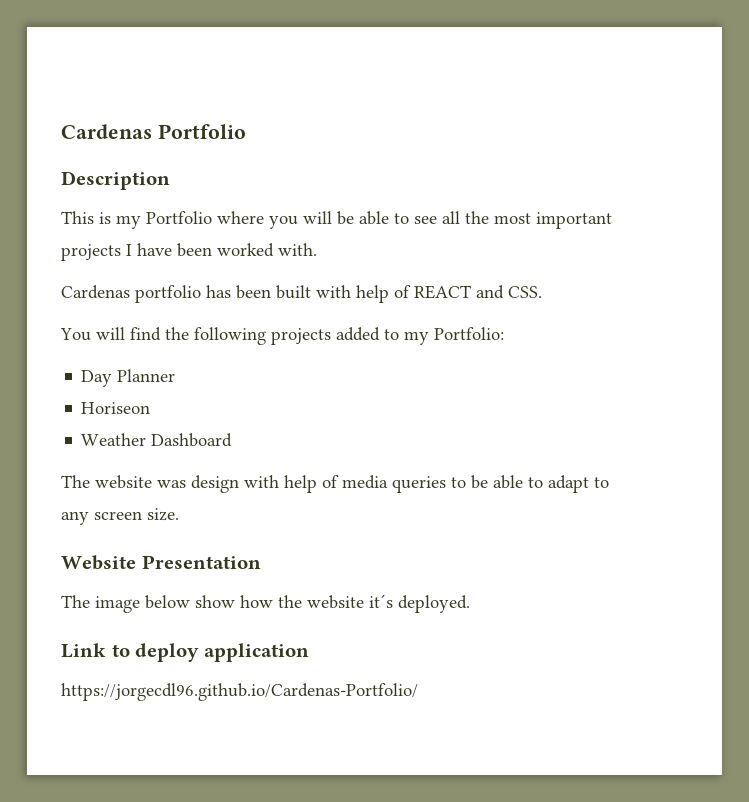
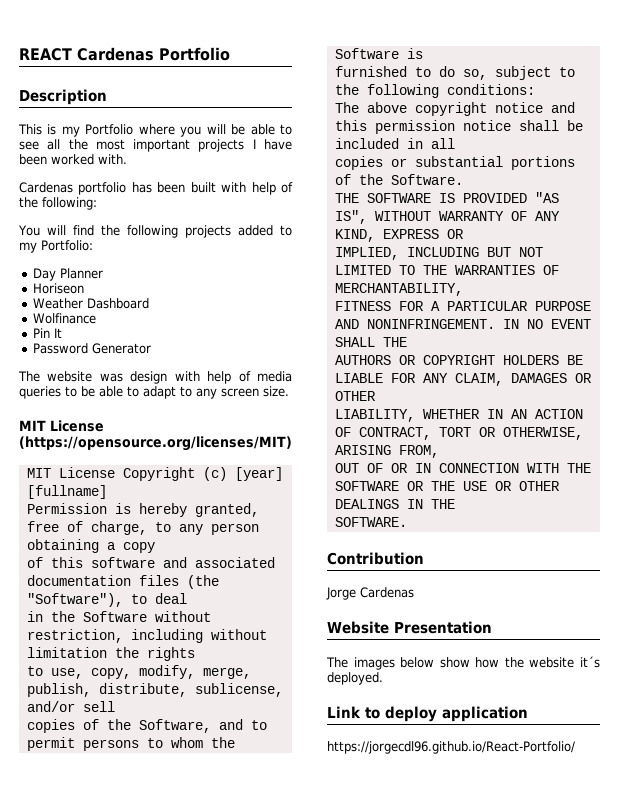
(61, 131) none -> [19,48,72,61] REACT
[414,285,542,299] REACT and CSS. -> [19,197,97,210] the following:
(233, 440) none -> [32,313,96,324] [32,328,62,338] [32,343,151,354] // Wolfinance // Pin It // Password Generator
(179, 514) none -> [19,420,104,432] [19,436,292,451] [26,467,283,481] [26,485,107,499] [26,503,259,517] [26,521,259,535] [26,539,155,553] [26,557,275,568] [26,575,219,589] [26,593,187,607] [26,611,211,622] [26,629,267,643] [26,647,195,661] [26,665,251,679] [26,683,283,697] [26,701,115,712] [26,719,267,733] [26,737,235,751] [334,48,423,59] [334,66,575,80] [334,84,535,98] [334,102,575,116] [334,120,583,134] [334,138,455,149] [334,156,575,170] [334,174,463,185] [334,192,559,203] [334,210,560,224] [334,229,464,242] [334,247,543,260] [334,265,559,275] [334,283,463,296] [334,301,591,311] [334,319,591,329] [334,337,407,347] [334,355,583,365] [334,373,592,386] [334,391,376,401] [334,409,583,422] [334,427,583,440] [334,445,439,458] [334,463,591,473] [334,481,560,491] [334,499,455,509] [334,517,407,527] [327,552,424,565] [326,587,414,600] // MIT License (https://opensource.org/licenses/MIT) // MIT License Copyright (c) [year] [fullname] // Permission is hereby granted, free of charge, to any person obtaining a copy // of this software and associated documentation files (the "Software"), to deal // in the Software without restriction, including without limitation the rights // to use, copy, modify, merge, publish, distribute, sublicense, and/or sell // copies of the Software, and to permit persons to whom the Software is // furnished to do so, subject to the following conditions: // The above copyright notice and this permission notice shall be included in all // copies or substantial portions of the Software. // THE SOFTWARE IS PROVIDED "AS IS", WITHOUT WARRANTY OF ANY KIND, EXPRESS OR // IMPLIED, INCLUDING BUT NOT LIMITED TO THE WARRANTIES OF MERCHANTABILITY, // FITNESS FOR A PARTICULAR PURPOSE AND NONINFRINGEMENT. IN NO EVENT SHALL THE // AUTHORS OR COPYRIGHT HOLDERS BE LIABLE FOR ANY CLAIM, DAMAGES OR OTHER // LIABILITY, WHETHER IN AN ACTION OF CONTRACT, TORT OR OTHERWISE, ARISING FROM, // OUT OF OR IN CONNECTION WITH THE SOFTWARE OR THE USE OR OTHER DEALINGS IN THE // SOFTWARE. // Contribution // Jorge Cardenas
[95,596,140,613] image -> [353,657,395,670] images
[61,683,418,701] https://jorgecdl96.github.io/Cardenas-Portfolio/ -> [327,741,575,754] https://jorgecdl96.github.io/React-Portfolio/

